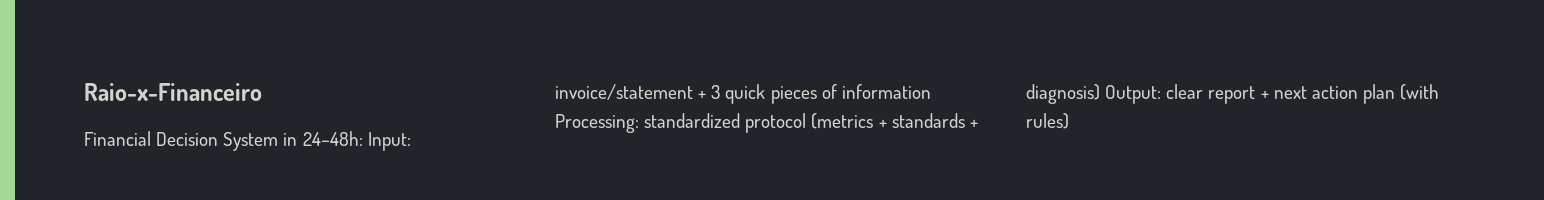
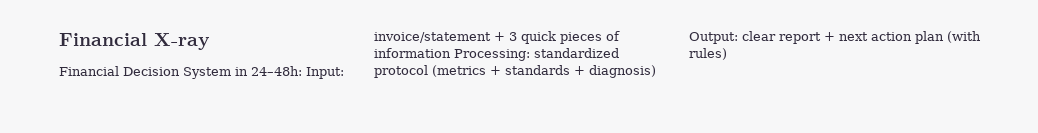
[84,83,262,101] Raio-x-Financeiro -> [59,33,210,50] Financial X-ray

